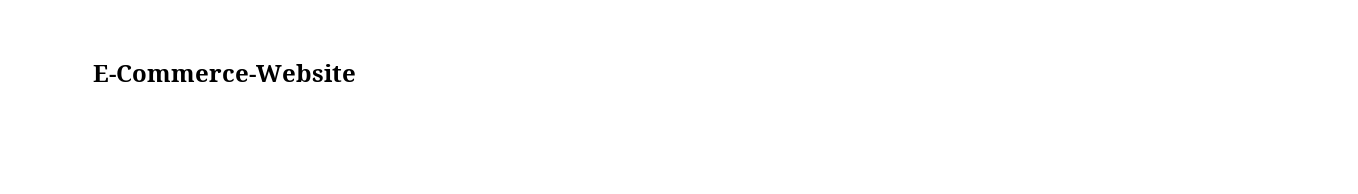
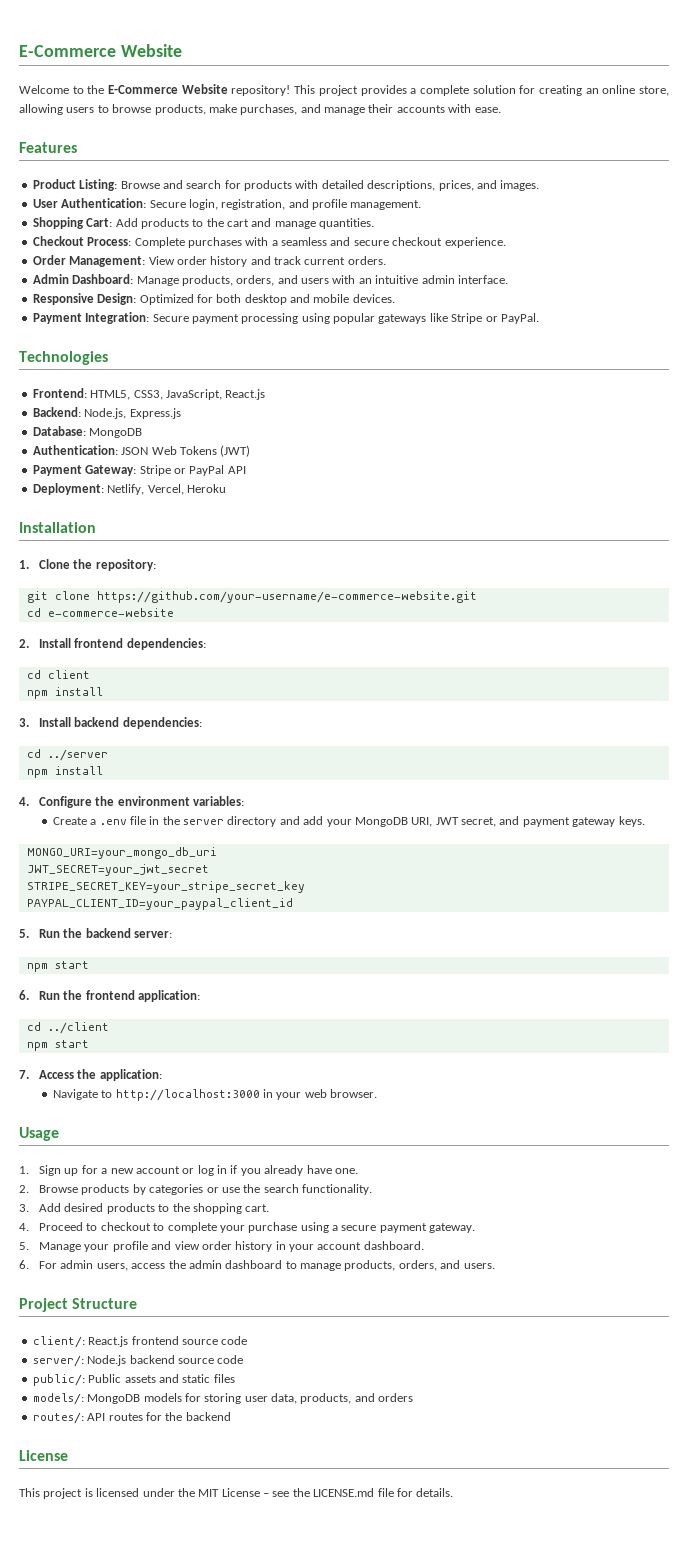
[93,64,356,82] E-Commerce-Website -> [19,44,182,57] [19,84,669,96] [19,104,501,115] [19,142,77,153] [32,179,540,191] [32,198,422,210] [32,217,375,229] [32,236,506,248] [32,255,386,267] [32,274,508,286] [32,293,395,305] [32,312,539,324] [19,351,108,365] [32,388,266,400] [32,407,181,419] [32,426,143,438] [32,445,251,457] [32,465,246,476] [32,483,226,495] [19,522,96,533] [19,559,156,571] [26,591,477,603] [26,608,174,617] [19,638,206,650] [26,670,90,679] [26,687,103,699] [19,717,202,729] [26,749,108,761] [26,766,103,778] [19,796,245,808] [52,816,645,827] [26,847,217,859] [26,864,209,876] [26,881,305,893] [26,898,293,910] [19,928,173,938] [26,961,89,972] [19,990,201,1002] [26,1022,109,1034] [26,1040,89,1051] [19,1069,162,1081] [52,1089,378,1101] [19,1127,59,1141] [19,1165,358,1176] [19,1184,373,1195] [19,1203,270,1214] [19,1222,476,1233] [19,1241,424,1252] [19,1260,495,1271] [19,1298,138,1312] [32,1336,248,1348] [32,1355,244,1367] [32,1374,235,1386] [32,1393,414,1405] [32,1412,231,1424] [19,1450,68,1461] [19,1488,454,1499] E-Commerce Website // Welcome to the E-Commerce Website repository! This project provides a complete solution for creating an online store, allowing users to browse products, make purchases, and manage their accounts with ease. // Features // Product Listing: Browse and search for products with detailed descriptions, prices, and images. // User Authentication: Secure login, registration, and profile management. // Shopping Cart: Add products to the cart and manage quantities. // Checkout Process: Complete purchases with a seamless and secure checkout experience. // Order Management: View order history and track current orders. // Admin Dashboard: Manage products, orders, and users with an intuitive admin interface. // Responsive Design: Optimized for both desktop and mobile devices. // Payment Integration: Secure payment processing using popular gateways like Stripe or PayPal. // Technologies // Frontend: HTML5, CSS3, JavaScript, React.js // Backend: Node.js, Express.js // Database: MongoDB // Authentication: JSON Web Tokens (JWT) // Payment Gateway: Stripe or PayPal API // Deployment: Netlify, Vercel, Heroku // Installation // 1. Clone the repository: // git clone https://github.com/your-username/e-commerce-website.git // cd e-commerce-website // 2. Install frontend dependencies: // cd client // npm install // 3. Install backend dependencies: // cd ../server // npm install // 4. Configure the environment variables: // Create a .env file in the server directory and add your MongoDB URI, JWT secret, and payment gateway keys. // MONGO_URI=your_mongo_db_uri // JWT_SECRET=your_jwt_secret // STRIPE_SECRET_KEY=your_stripe_secret_key // PAYPAL_CLIENT_ID=your_paypal_client_id // 5. Run the backend server: // npm start // 6. Run the frontend application: // cd ../client // npm start // 7. Access the application: // Navigate to http://localhost:3000 in your web browser. // Usage // 1. Sign up for a new account or log in if you already have one. // 2. Browse products by categories or use the search functionality. // 3. Add desired products to the shopping cart. // 4. Proceed to checkout to complete your purchase using a secure payment gateway. // 5. Manage your profile and view order history in your account dashboard. // 6. For admin users, access the admin dashboard to manage products, orders, and users. // Project Structure // client/: React.js frontend source code // server/: Node.js backend source code // public/: Public assets and static files // models/: MongoDB models for storing user data, products, and orders // routes/: API routes for the backend // License // This project is licensed under the MIT License – see the LICENSE.md file for details.

